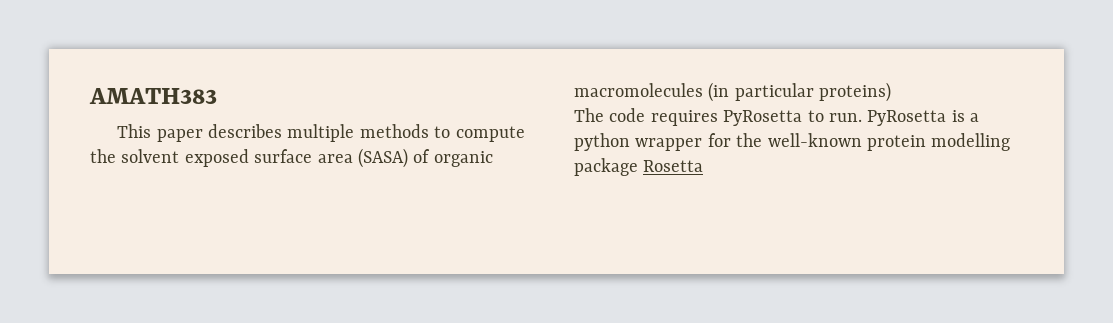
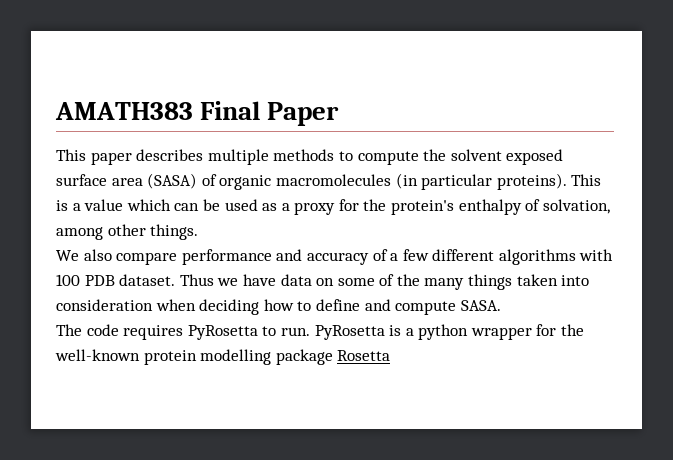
(217, 96) none -> [200,101,340,126] Final Paper
[819,82,892,102] proteins) -> [496,173,602,190] [56,199,610,215] [56,224,199,240] [56,249,614,265] [56,274,590,290] [56,299,501,315] proteins). This is a value which can be used as a proxy for the protein's enthalpy of solvation, among other things. // We also compare performance and accuracy of a few different algorithms with 100 PDB dataset. Thus we have data on some of the many things taken into consideration when deciding how to define and compute SASA.

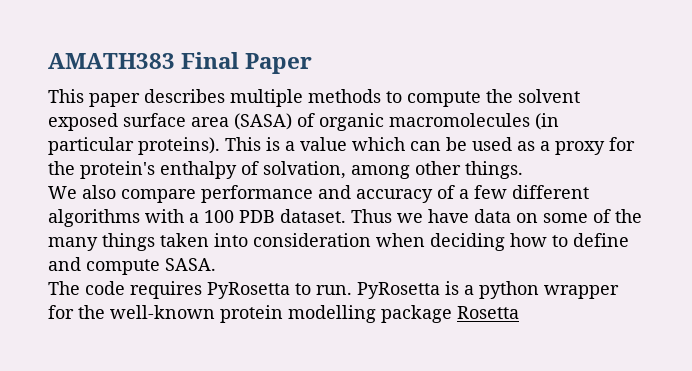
(614, 255) none -> [189,213,199,223] a

